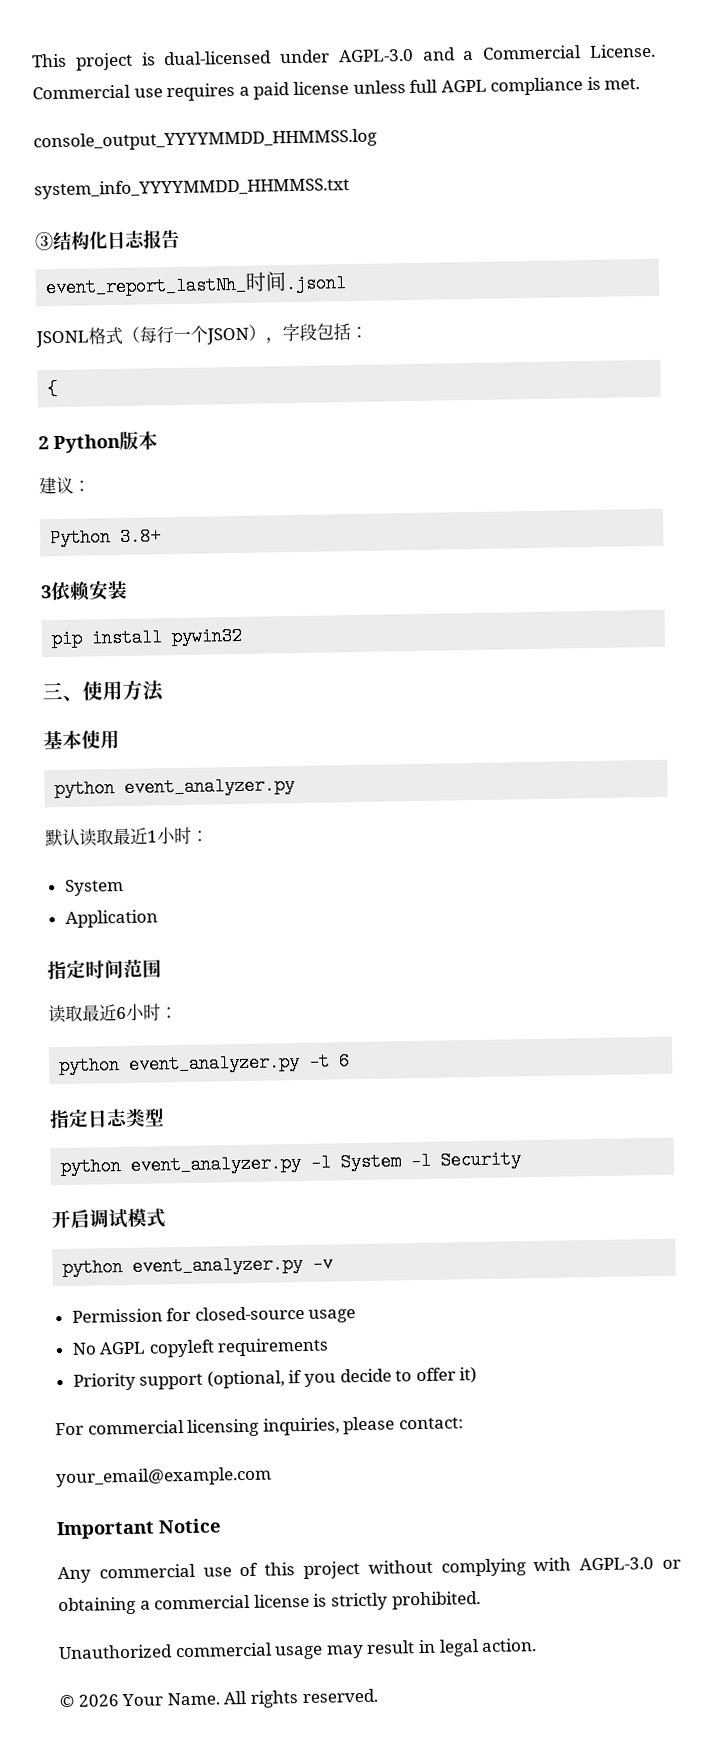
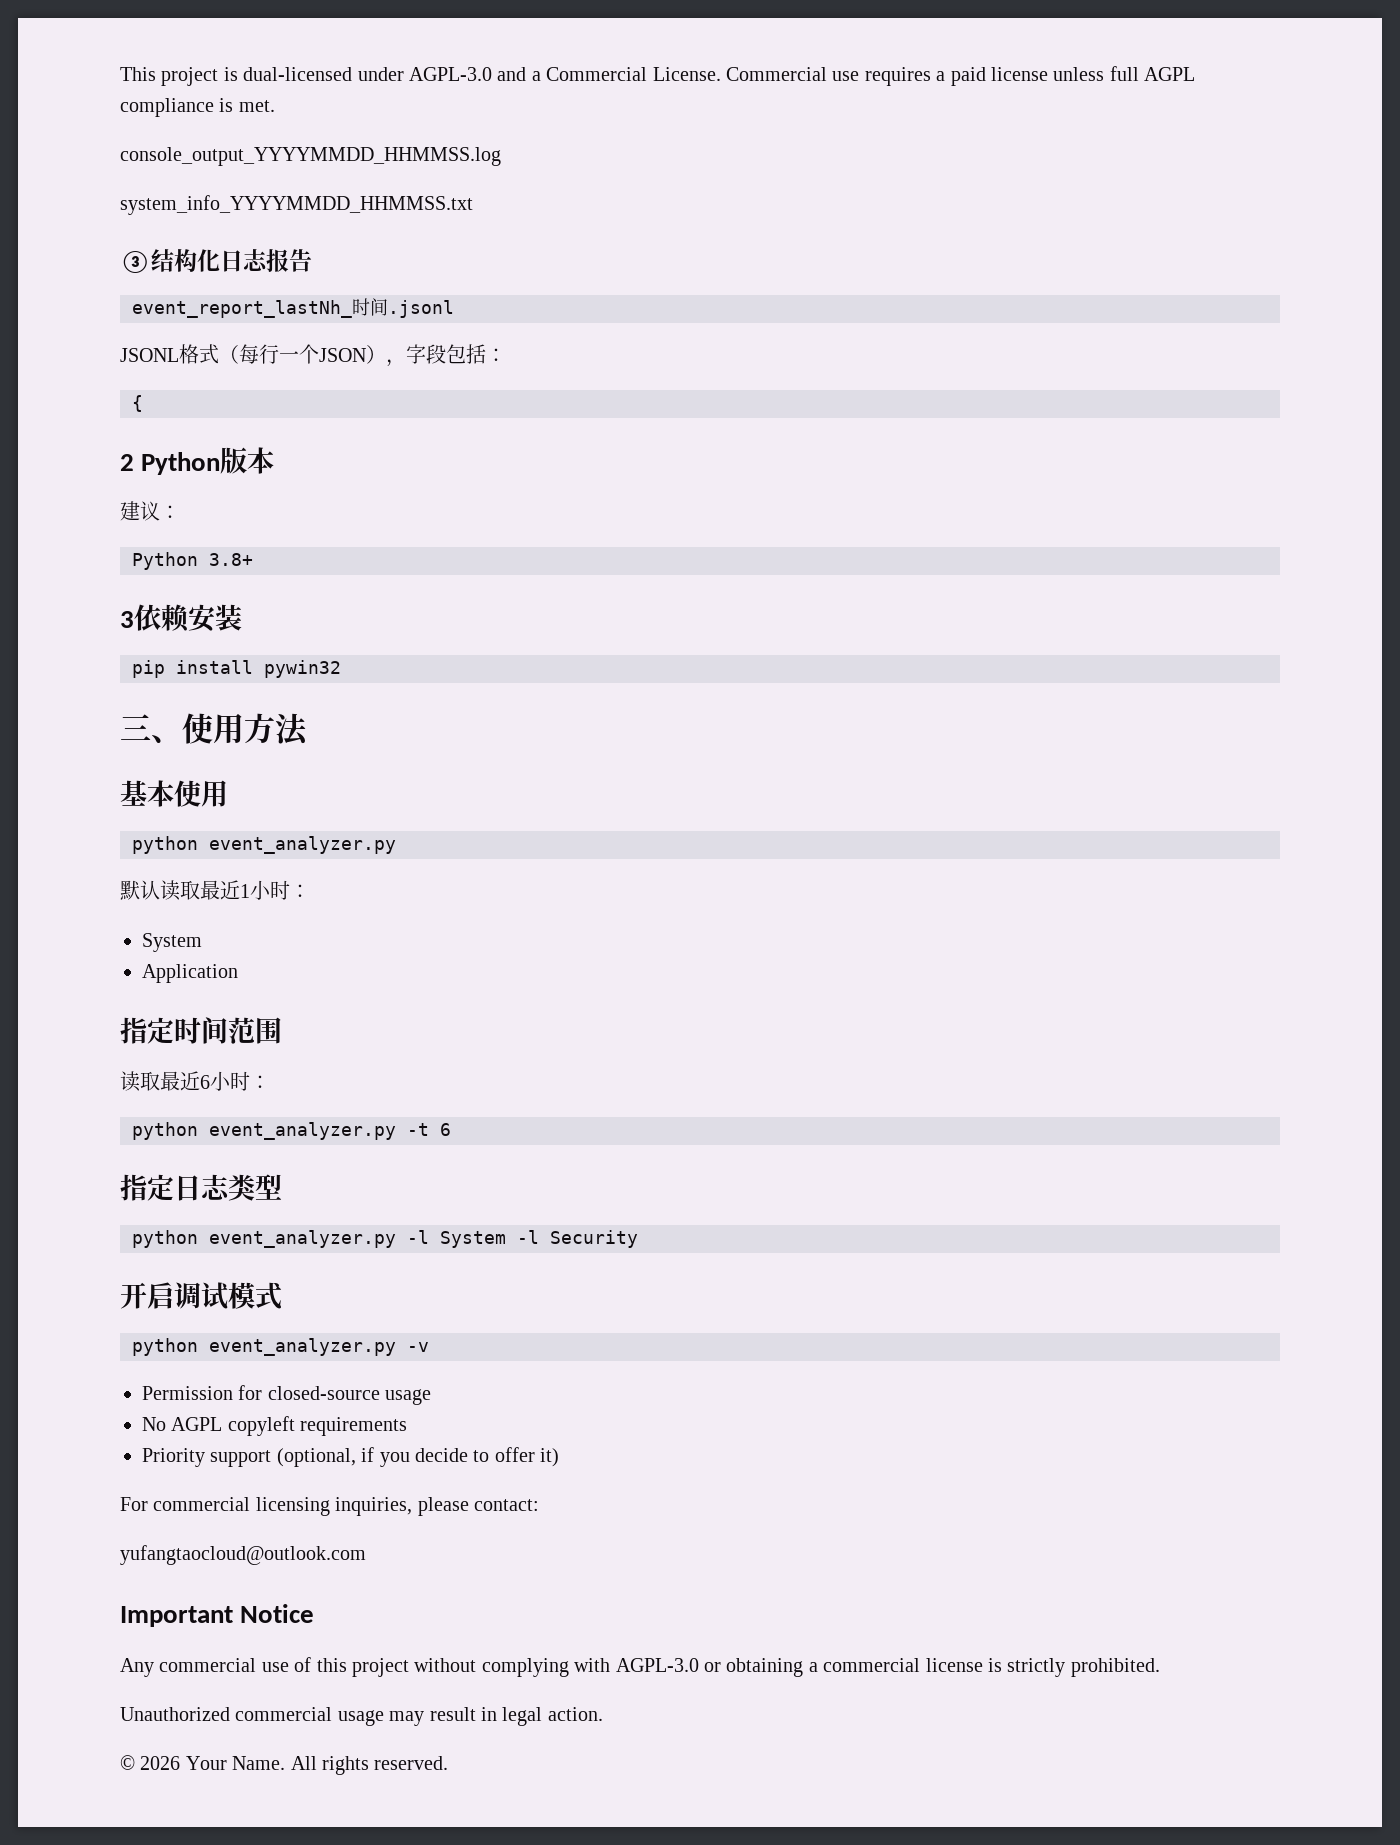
[55,1466,272,1488] your_email@example.com -> [120,1545,366,1565] yufangtaocloud@outlook.com

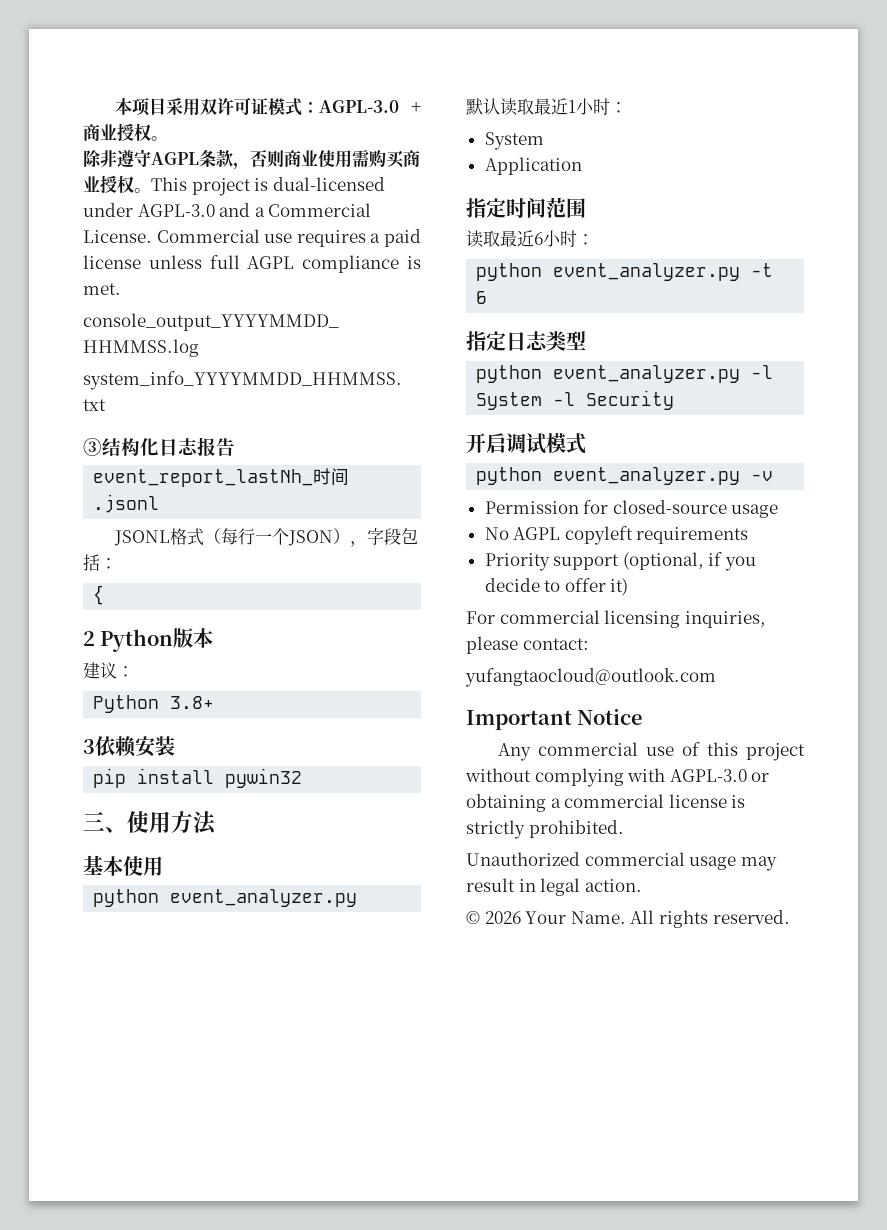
(120, 74) none -> [115,97,421,116] [83,123,168,141] [83,149,420,170] [83,175,151,193] 本项目采用双许可证模式：AGPL-3.0 +商业授权。 // 除非遵守AGPL条款，否则商业使用需购买商业授权。

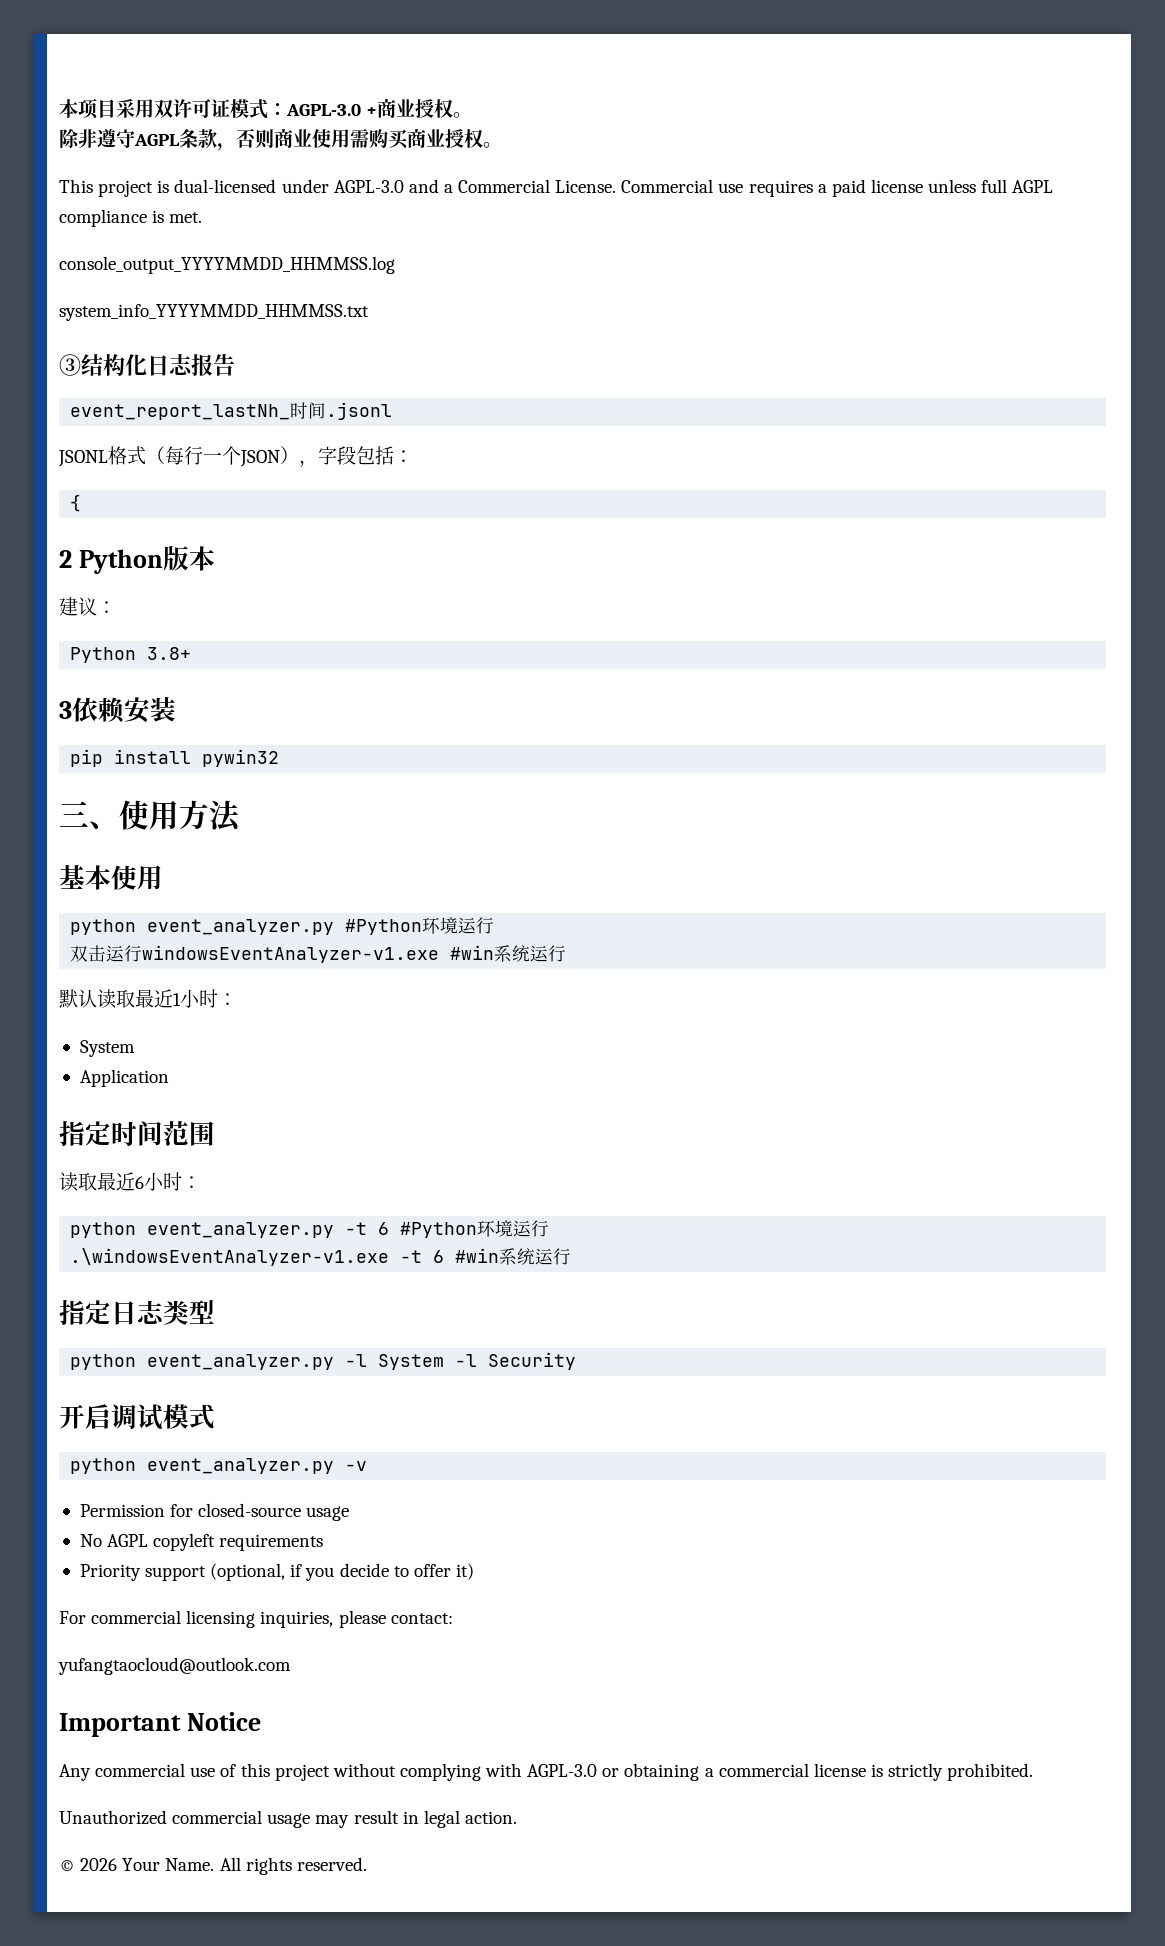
(151, 190) none -> (502, 145) //
(358, 898) none -> [345,917,495,935] [70,945,567,963] #Python环境运行 // 双击运行windowsEventAnalyzer-v1.exe #win系统运行
(488, 297) none -> [400,1220,550,1238] [70,1248,572,1266] #Python环境运行 // .\windowsEventAnalyzer-v1.exe -t 6 #win系统运行

